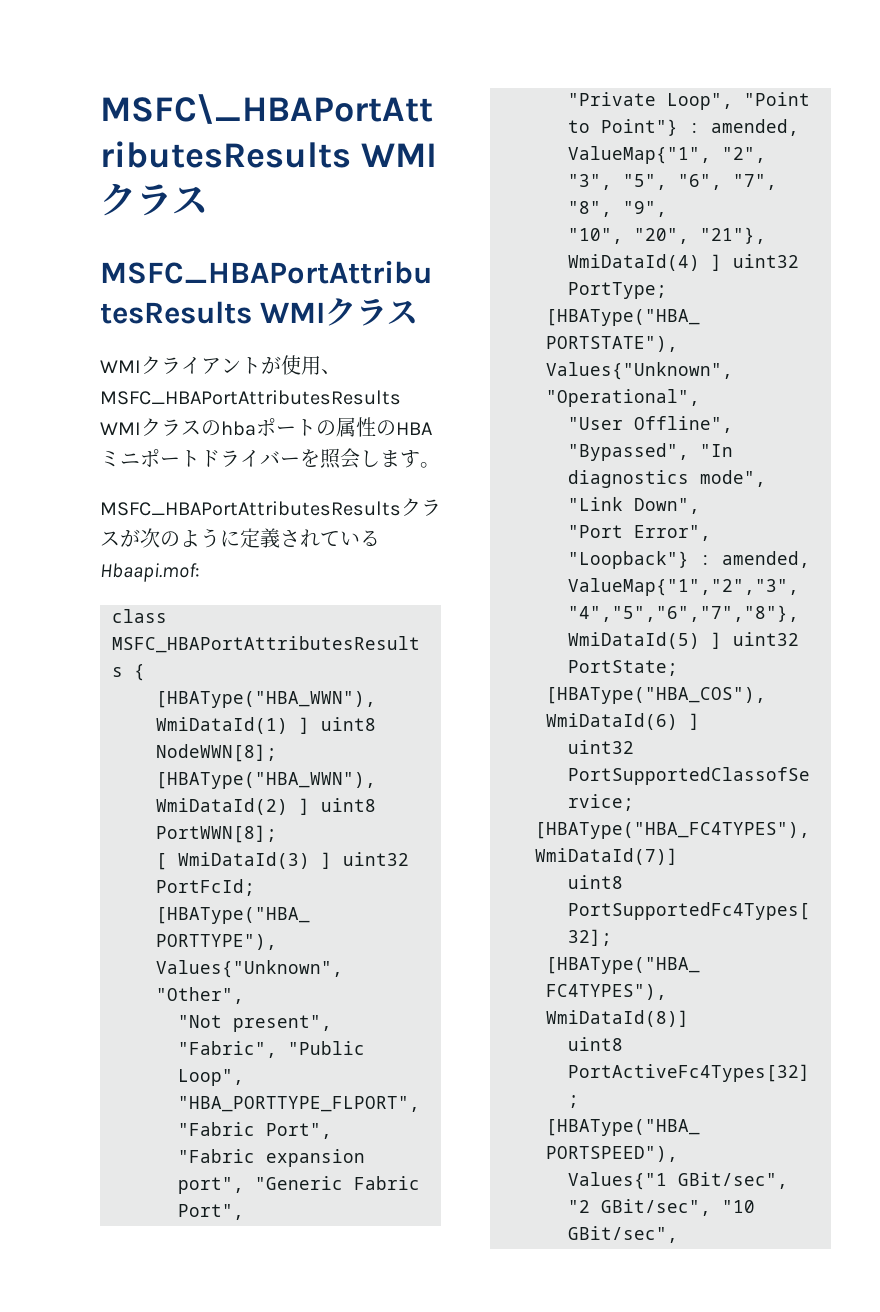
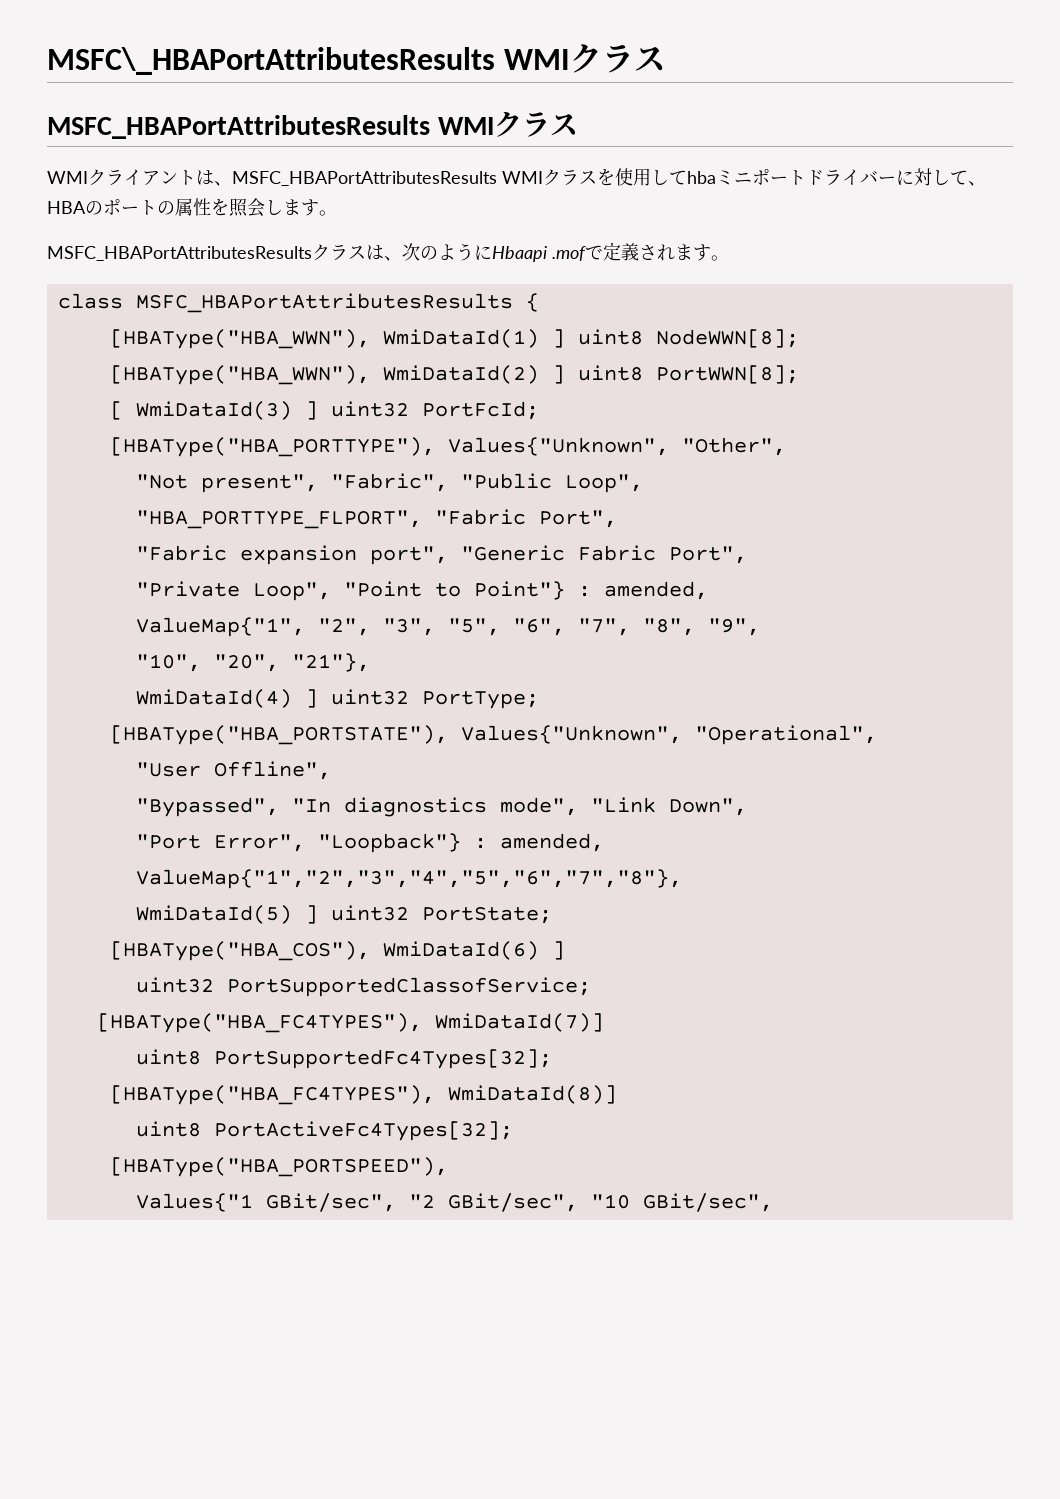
[261,355,321,375] が使用 -> [196,170,214,185] は
[201,417,432,437] のhbaポートの属性のHBA -> [597,168,716,186] を使用してhba
(300, 461) none -> [896,168,986,186] [47,198,211,216] に対して、HBAのポートの属性
[120,529,140,547] が -> [366,245,402,261] は、
[240,528,380,548] [100,563,200,582] 定義されているHbaapi.mof: -> [492,242,729,262] Hbaapi .mofで定義されます。

